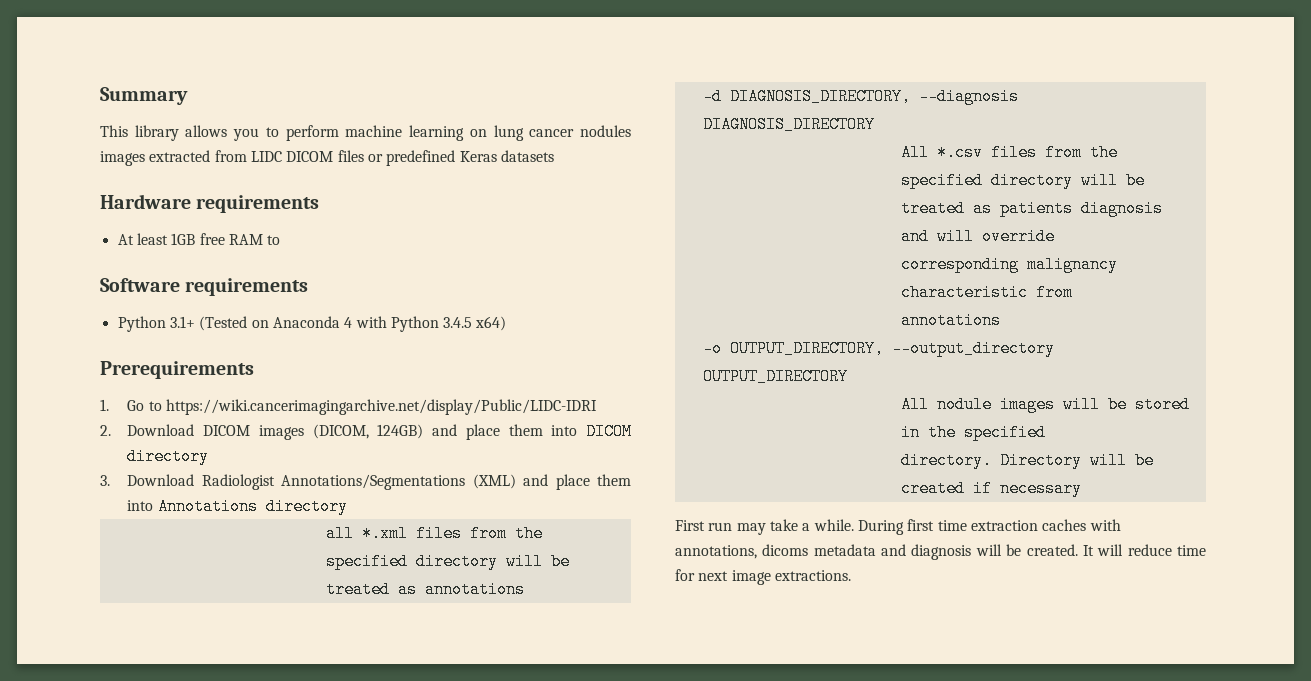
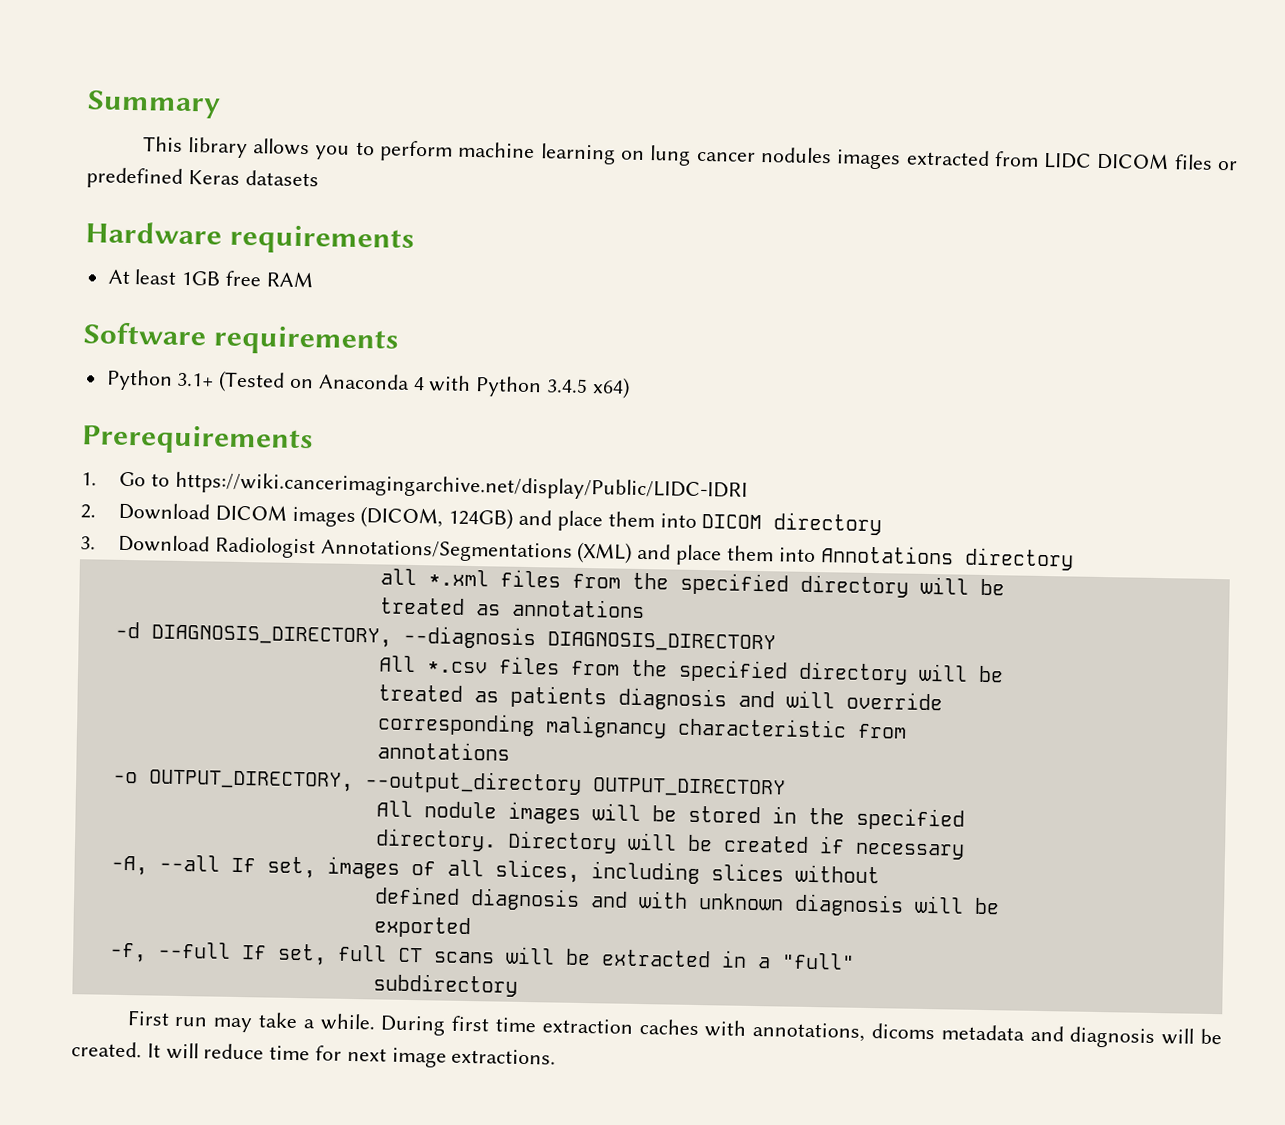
[267,235,281,245] to -> (314, 279) none
(1082, 488) none -> [110,854,880,885] [374,886,1000,917] [373,916,471,939] [108,941,855,970] [372,973,518,997] // -A, --all If set, images of all slices, including slices without // defined diagnosis and with unknown diagnosis will be // exported // -f, --full If set, full CT scans will be extracted in a "full" // subdirectory

